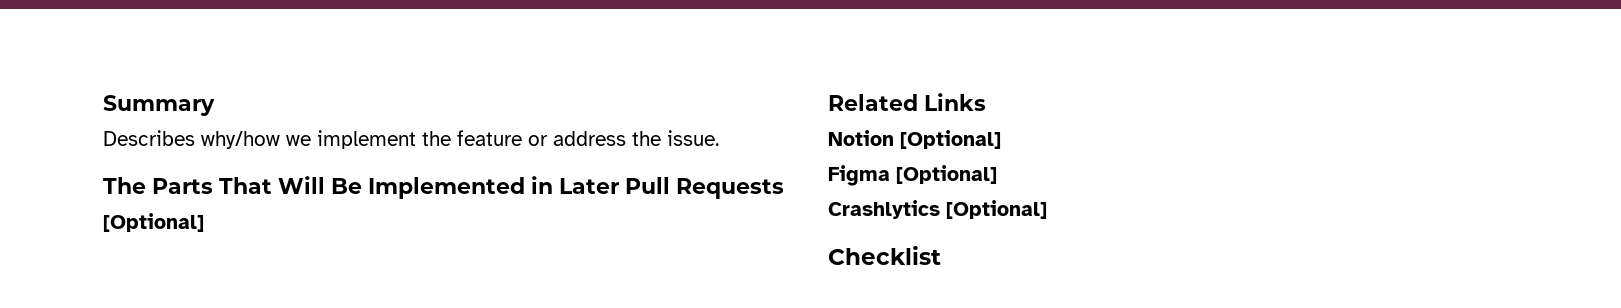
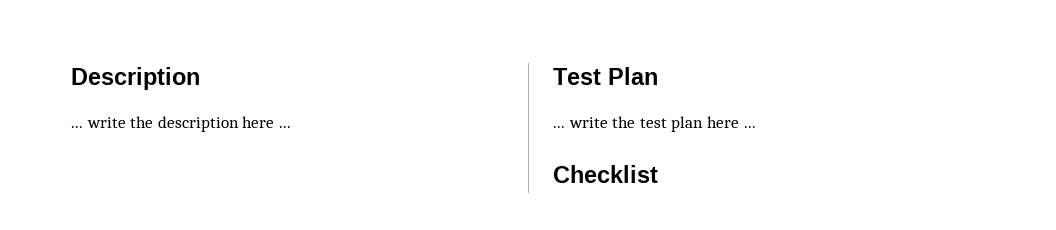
[103,95,215,116] [103,130,719,149] [103,176,784,199] [103,213,204,232] [828,93,986,111] [828,130,1001,149] [828,165,997,186] [828,200,1047,219] Summary // Describes why/how we implement the feature or address the issue. // The Parts That Will Be Implemented in Later Pull Requests // [Optional] // Related Links // Notion [Optional] // Figma [Optional] // Crashlytics [Optional] -> [71,67,200,90] [71,116,291,132] [553,67,658,85] [553,116,756,132] Description // ... write the description here ... // Test Plan // ... write the test plan here ...

